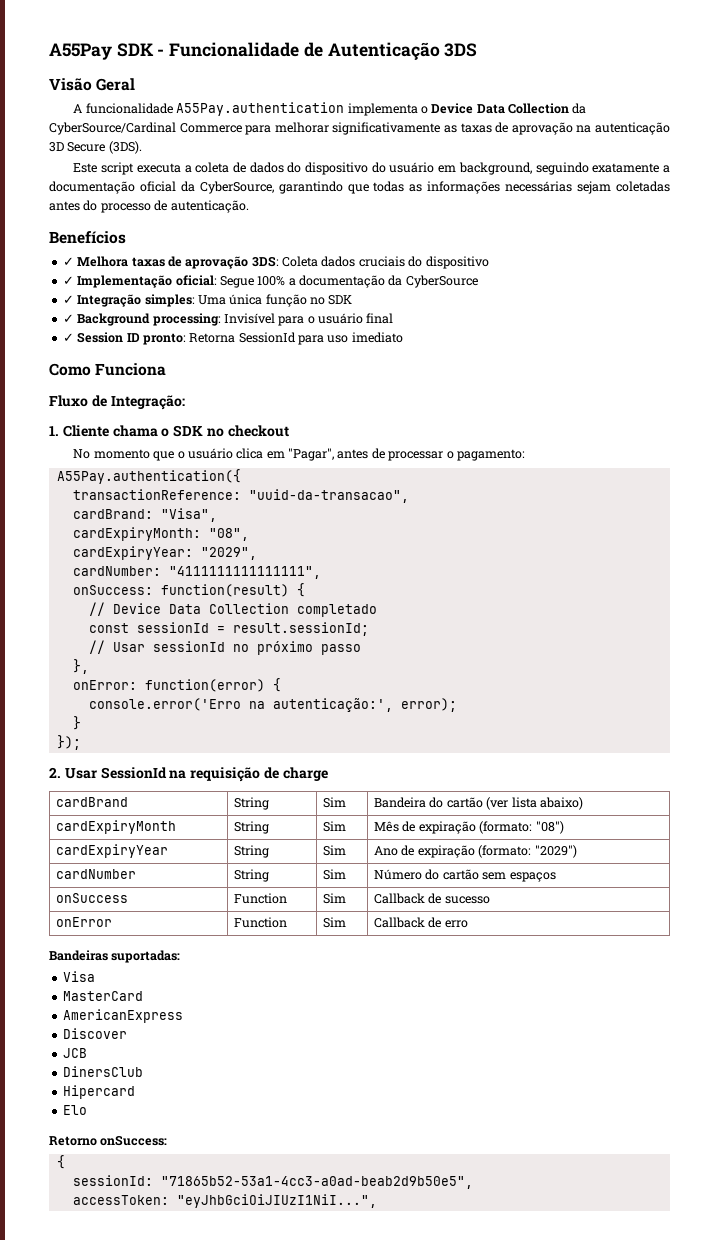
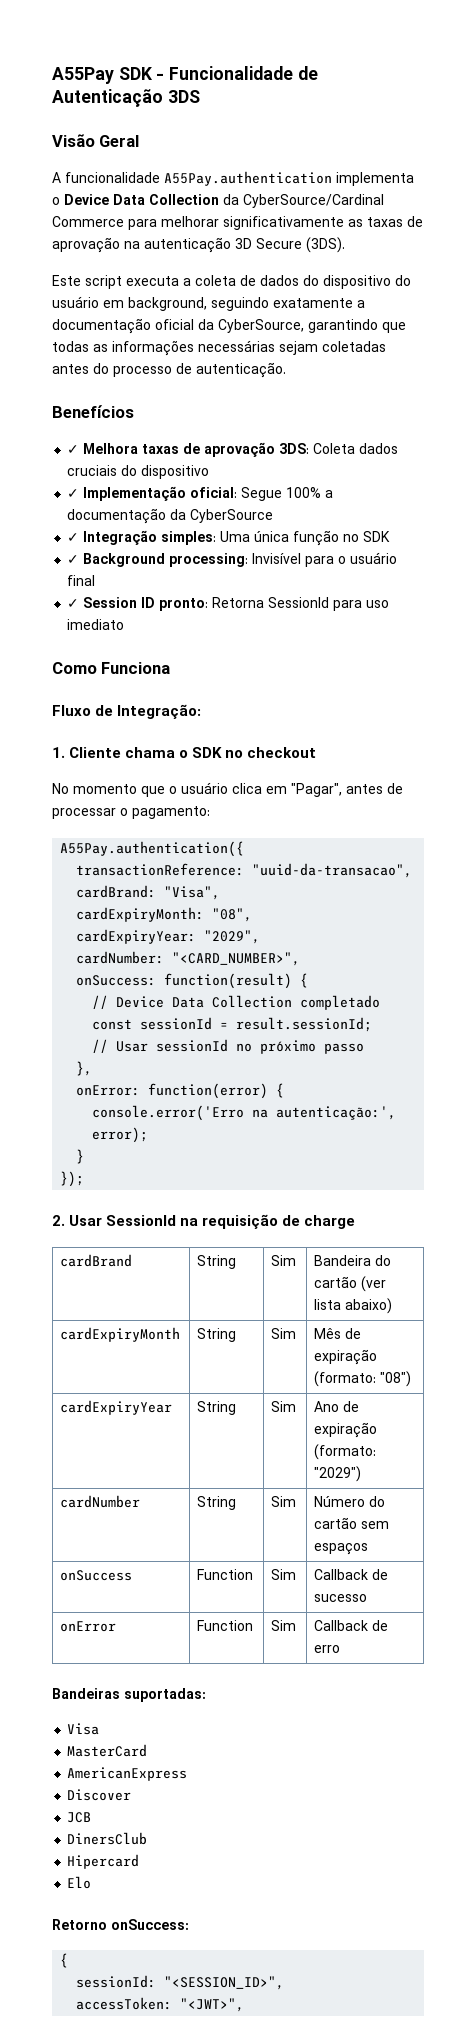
[168,566,321,579] "4111111111111111", -> [172,952,301,966] "<CARD_NUMBER>",
[160,1176,473,1189] "71865b52-53a1-4cc3-a0ad-beab2d9b50e5", -> [164,1976,285,1990] "<SESSION_ID>",
[176,1194,377,1208] "eyJhbGciOiJIUzI1NiI...", -> [180,1998,245,2012] "<JWT>",

